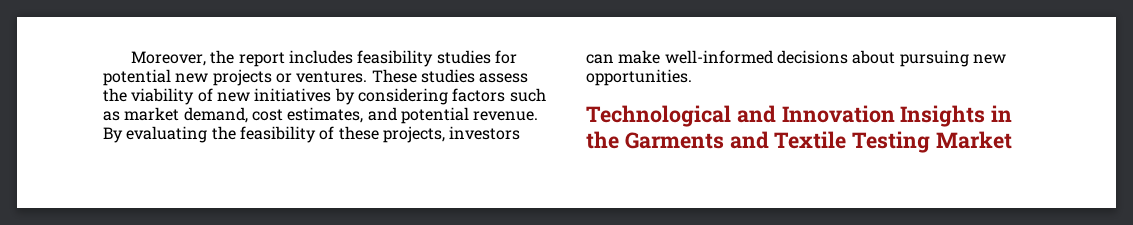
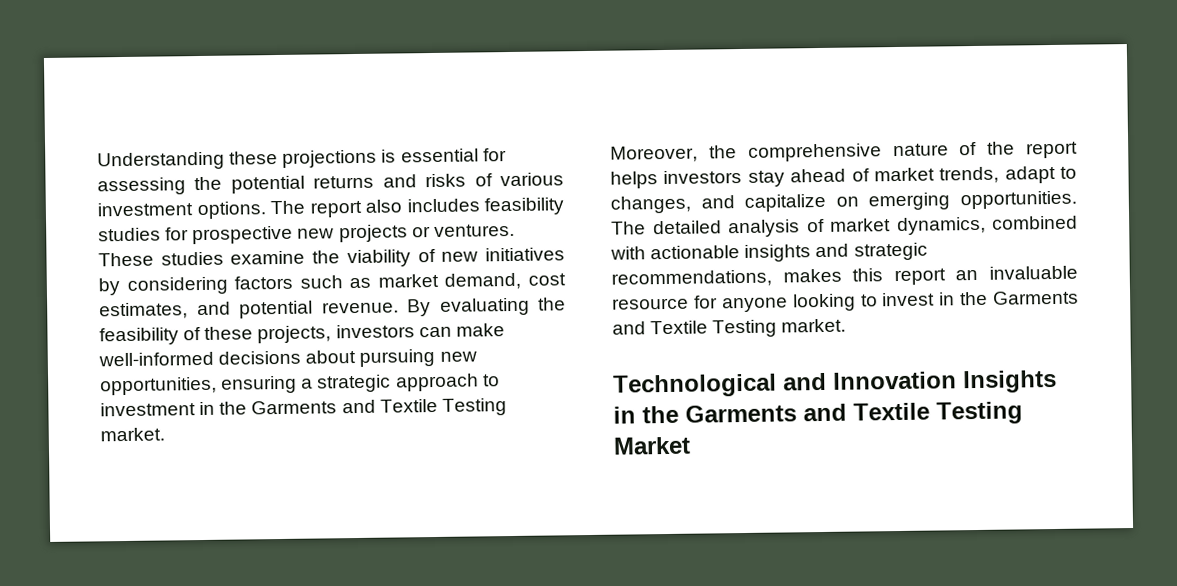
[131,50,285,67] Moreover, the report -> [97,148,507,171] [97,172,565,196] [97,199,402,220] Understanding these projections is essential for assessing the potential returns and risks of various investment options. The report also
[103,69,171,86] potential -> [192,225,294,245] prospective
[479,73,529,83] assess -> [230,250,306,265] examine
[586,69,692,86] opportunities. -> [100,373,500,396] [100,398,507,417] [100,427,165,442] [610,141,1078,163] [610,165,1077,189] [610,190,1077,214] [611,215,1078,238] [610,242,928,262] [611,265,1078,288] [612,290,1079,313] [612,318,847,338] opportunities, ensuring a strategic approach to investment in the Garments and Textile Testing market. // Moreover, the comprehensive nature of the report helps investors stay ahead of market trends, adapt to changes, and capitalize on emerging opportunities. The detailed analysis of market dynamics, combined with actionable insights and strategic recommendations, makes this report an invaluable resource for anyone looking to invest in the Garments and Textile Testing market.

